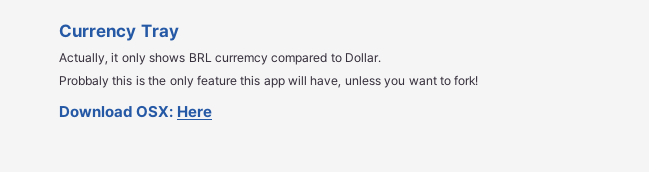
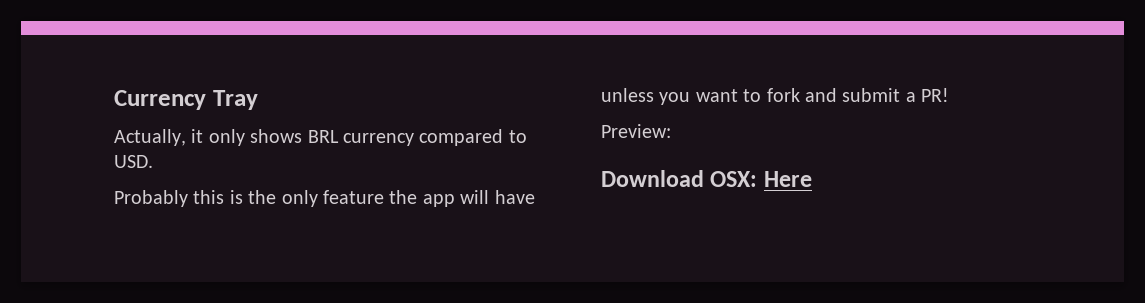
[214,55,268,65] curremcy -> [343,133,414,146] currency
[345,53,381,63] [59,76,109,88] Dollar. // Probbaly -> [114,155,153,168] [114,190,188,207] USD. // Probably
[240,75,261,86] this -> [389,190,418,204] the
[310,76,342,88] have, -> [494,190,535,204] have
[454,75,479,86] fork! -> [766,88,950,102] [601,124,671,138] fork and submit a PR! // Preview:

